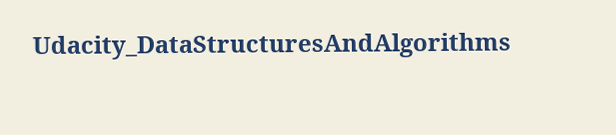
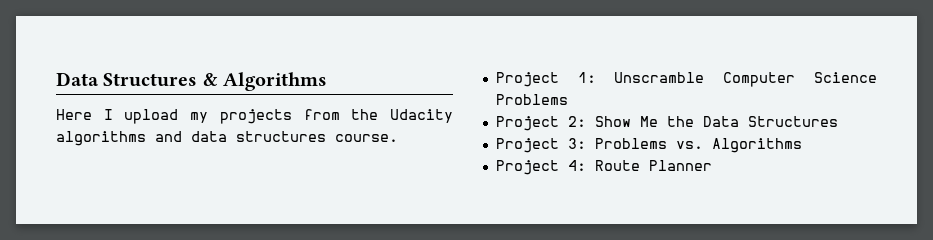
[32,32,511,61] Udacity_DataStructuresAndAlgorithms -> [56,72,328,91] [56,109,453,124] [56,131,398,146] [495,72,877,87] [495,94,568,105] [495,116,838,131] [495,138,802,153] [495,160,712,175] Data Structures & Algorithms // Here I upload my projects from the Udacity algorithms and data structures course. // Project 1: Unscramble Computer Science Problems // Project 2: Show Me the Data Structures // Project 3: Problems vs. Algorithms // Project 4: Route Planner

